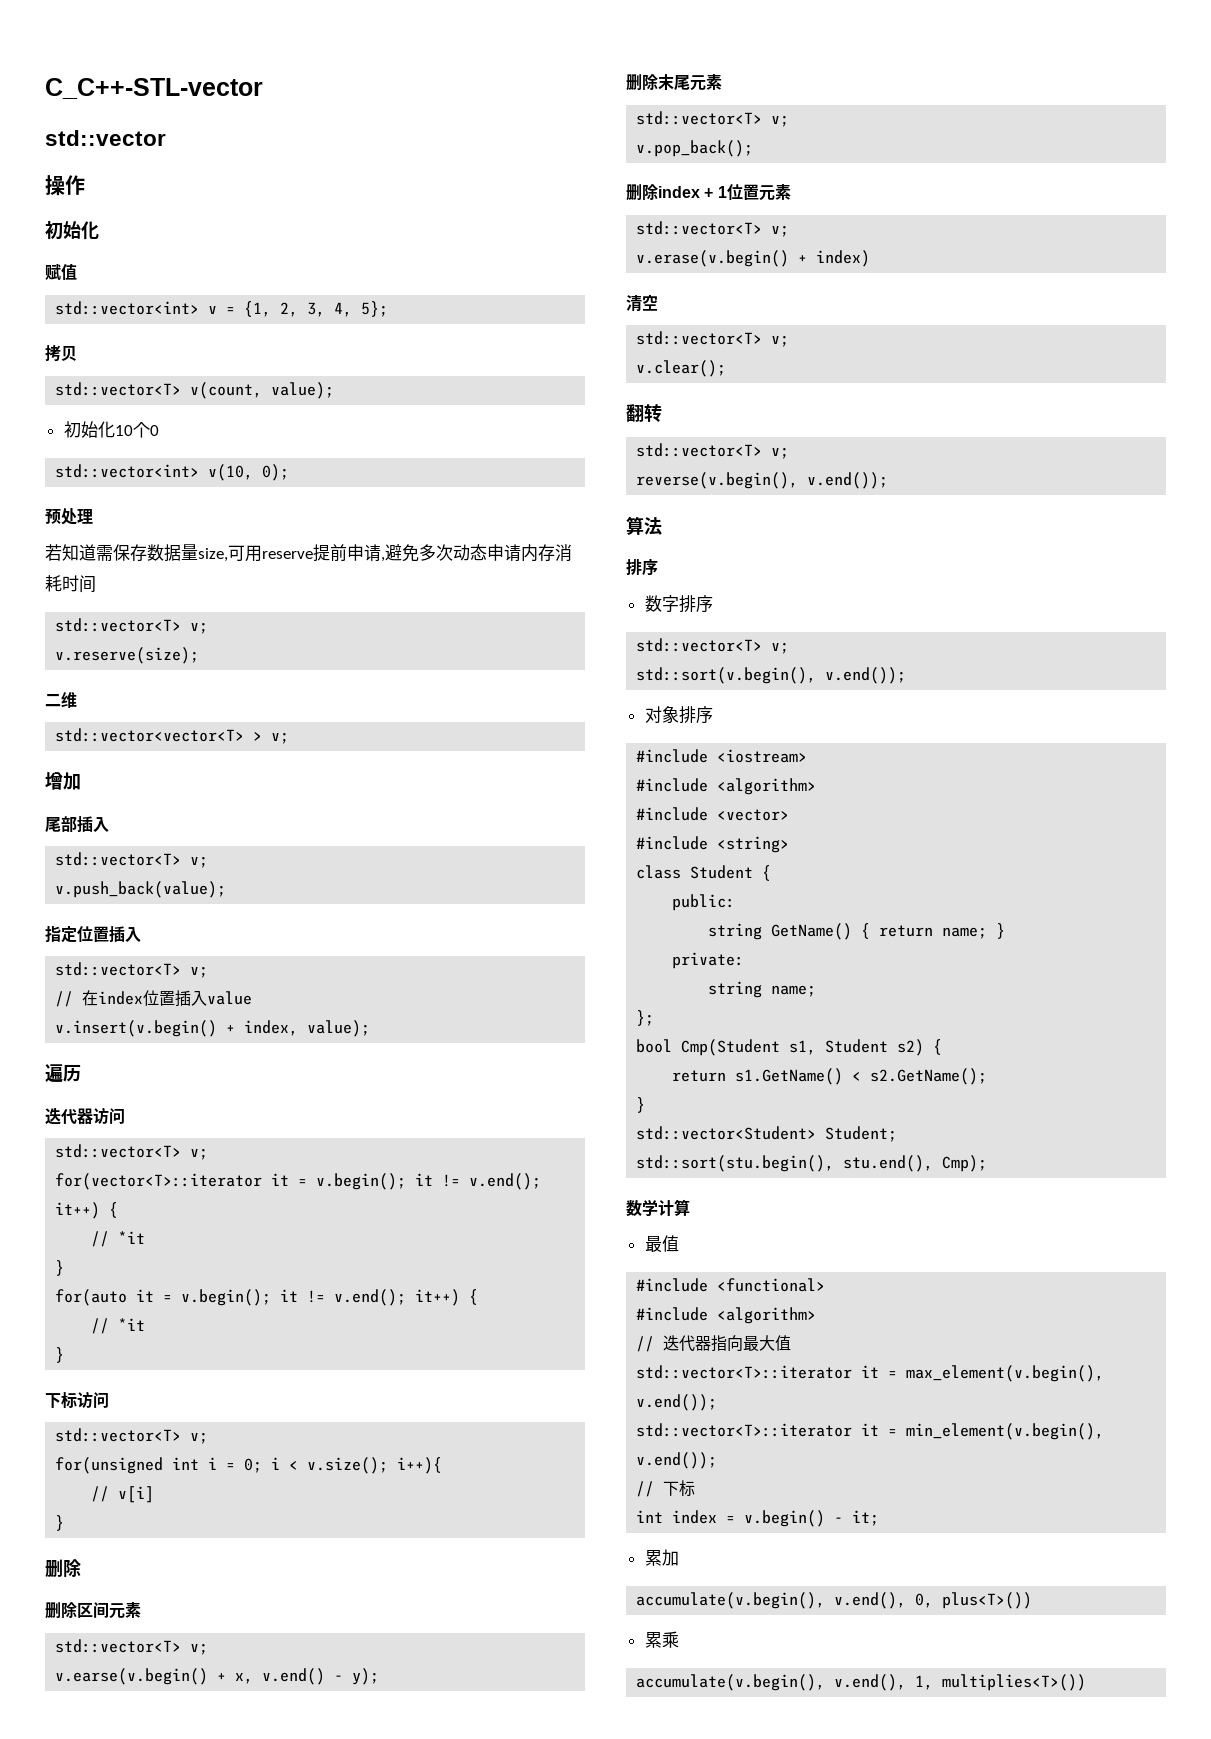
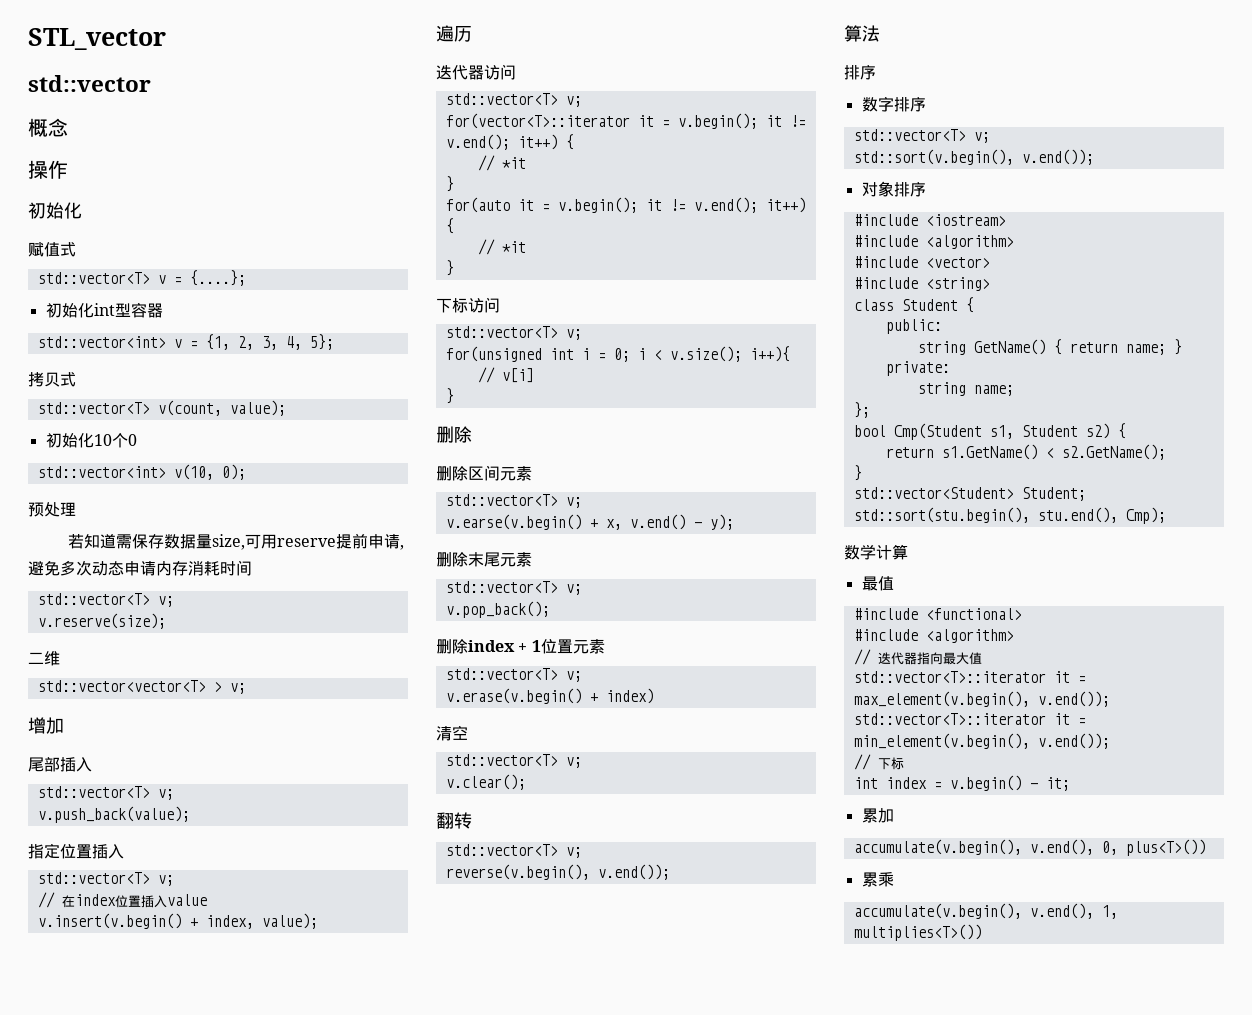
[45,78,263,99] C_C++-STL-vector -> [28,28,166,50] STL_vector
(166, 138) none -> [28,118,68,137] // 概念
(77, 272) none -> [60,242,76,257] [37,270,246,286] [45,302,163,318] 式 // std::vector<T> v = {....}; // 初始化int型容器
(77, 353) none -> [60,372,76,387] 式

